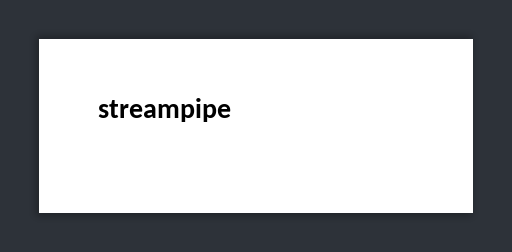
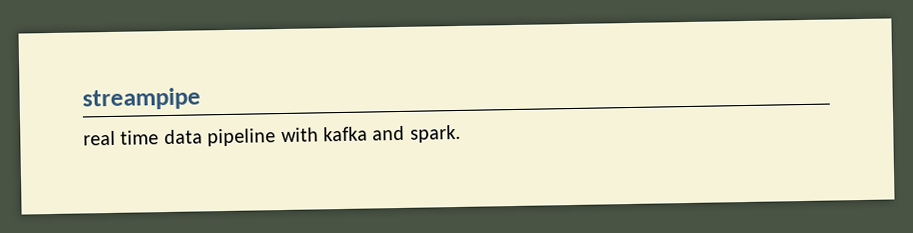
(231, 110) none -> [83,124,461,147] // real time data pipeline with kafka and spark.

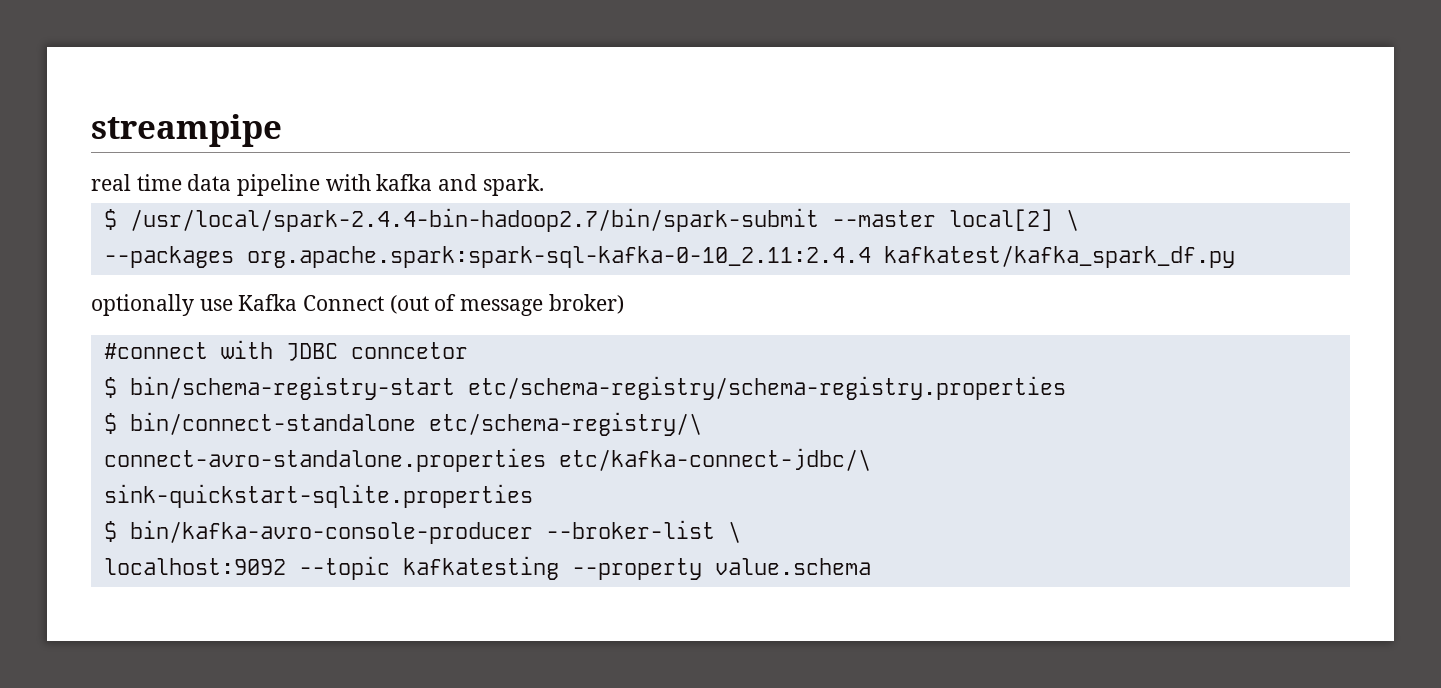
(461, 133) none -> [103,208,1079,232] [103,245,1235,268] [91,294,624,316] [103,340,468,361] [103,376,1066,400] [103,412,702,436] [103,448,871,472] [103,484,533,508] [103,520,741,544] [103,556,871,580] // $ /usr/local/spark-2.4.4-bin-hadoop2.7/bin/spark-submit --master local[2] \ // --packages org.apache.spark:spark-sql-kafka-0-10_2.11:2.4.4 kafkatest/kafka_spark_df.py // optionally use Kafka Connect (out of message broker) // #connect with JDBC conncetor // $ bin/schema-registry-start etc/schema-registry/schema-registry.properties // $ bin/connect-standalone etc/schema-registry/\ // connect-avro-standalone.properties etc/kafka-connect-jdbc/\ // sink-quickstart-sqlite.properties // $ bin/kafka-avro-console-producer --broker-list \ // localhost:9092 --topic kafkatesting --property value.schema

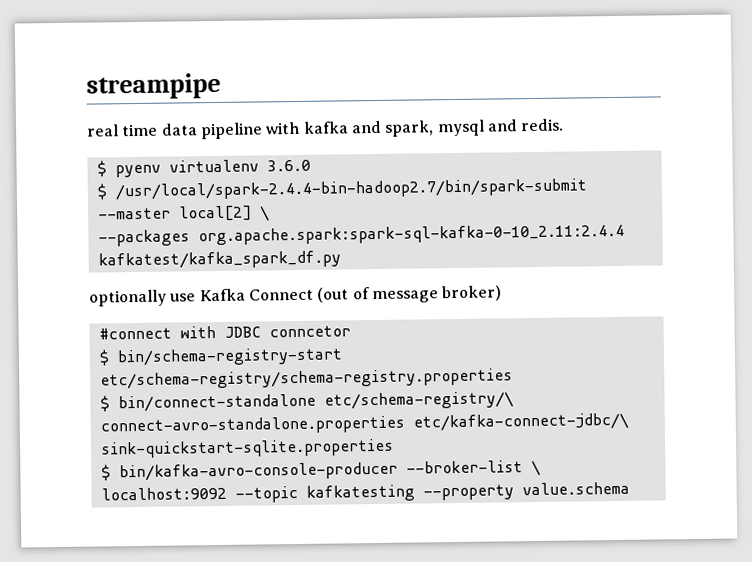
[482,174,544,196] spark. -> [384,118,565,137] [96,159,311,178] spark, mysql and redis. // $ pyenv virtualenv 3.6.0

